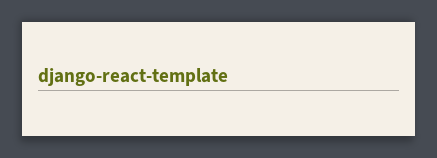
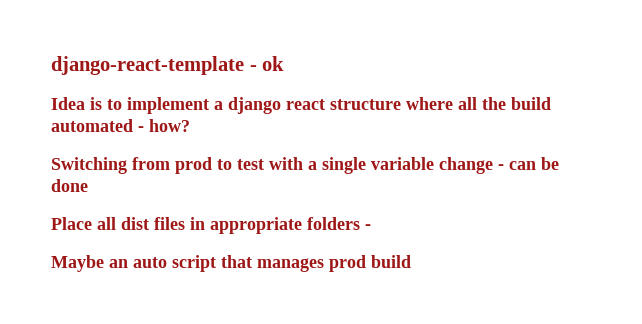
(228, 77) none -> [249,56,285,71] [51,97,551,114] [51,119,190,132] [51,157,559,174] [51,179,88,192] [51,217,371,234] [51,255,411,272] - ok // Idea is to implement a django react structure where all the build automated - how? // Switching from prod to test with a single variable change - can be done // Place all dist files in appropriate folders - // Maybe an auto script that manages prod build

